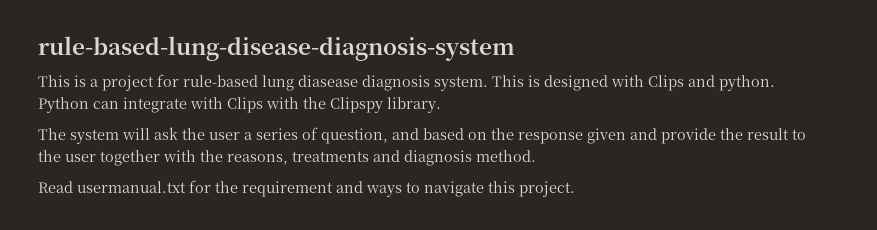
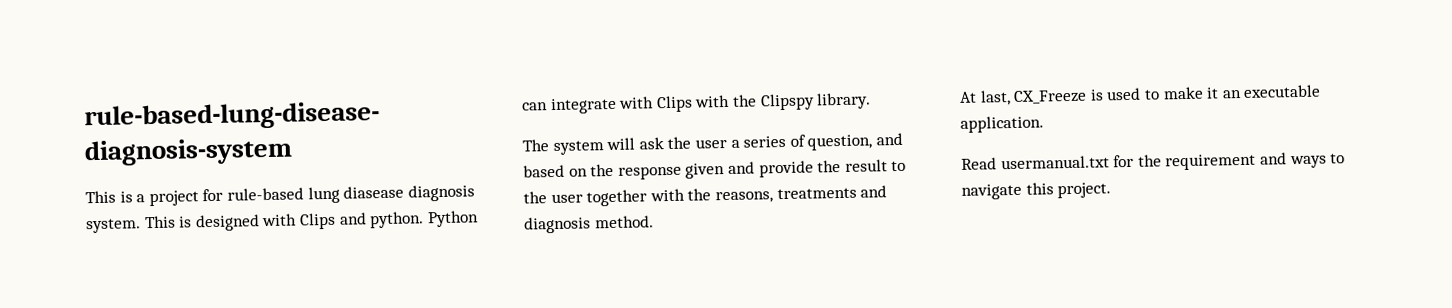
(536, 156) none -> [959,84,1322,106] [960,115,1044,133] // At last, CX_Freeze is used to make it an executable application.

